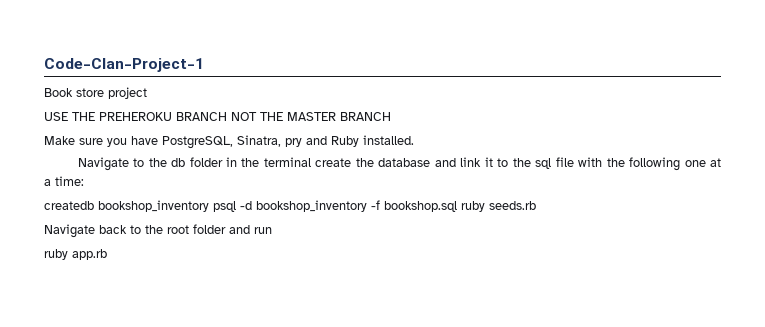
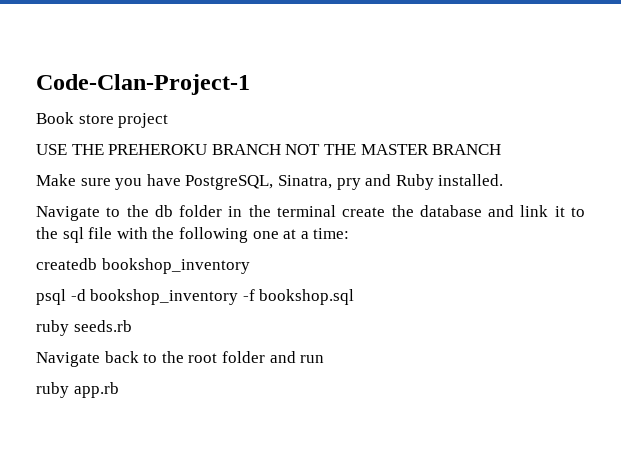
(209, 206) none -> (250, 266) //
(457, 206) none -> (355, 297) //

